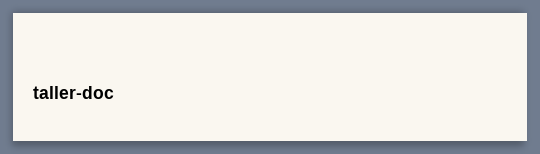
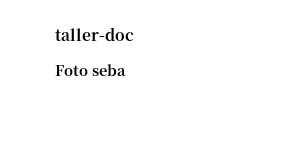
(114, 92) none -> [55,64,126,76] // Foto seba

